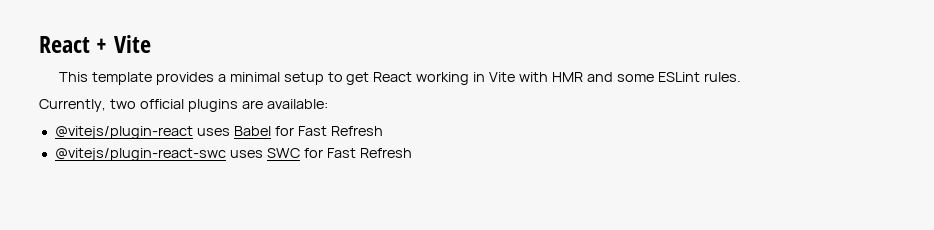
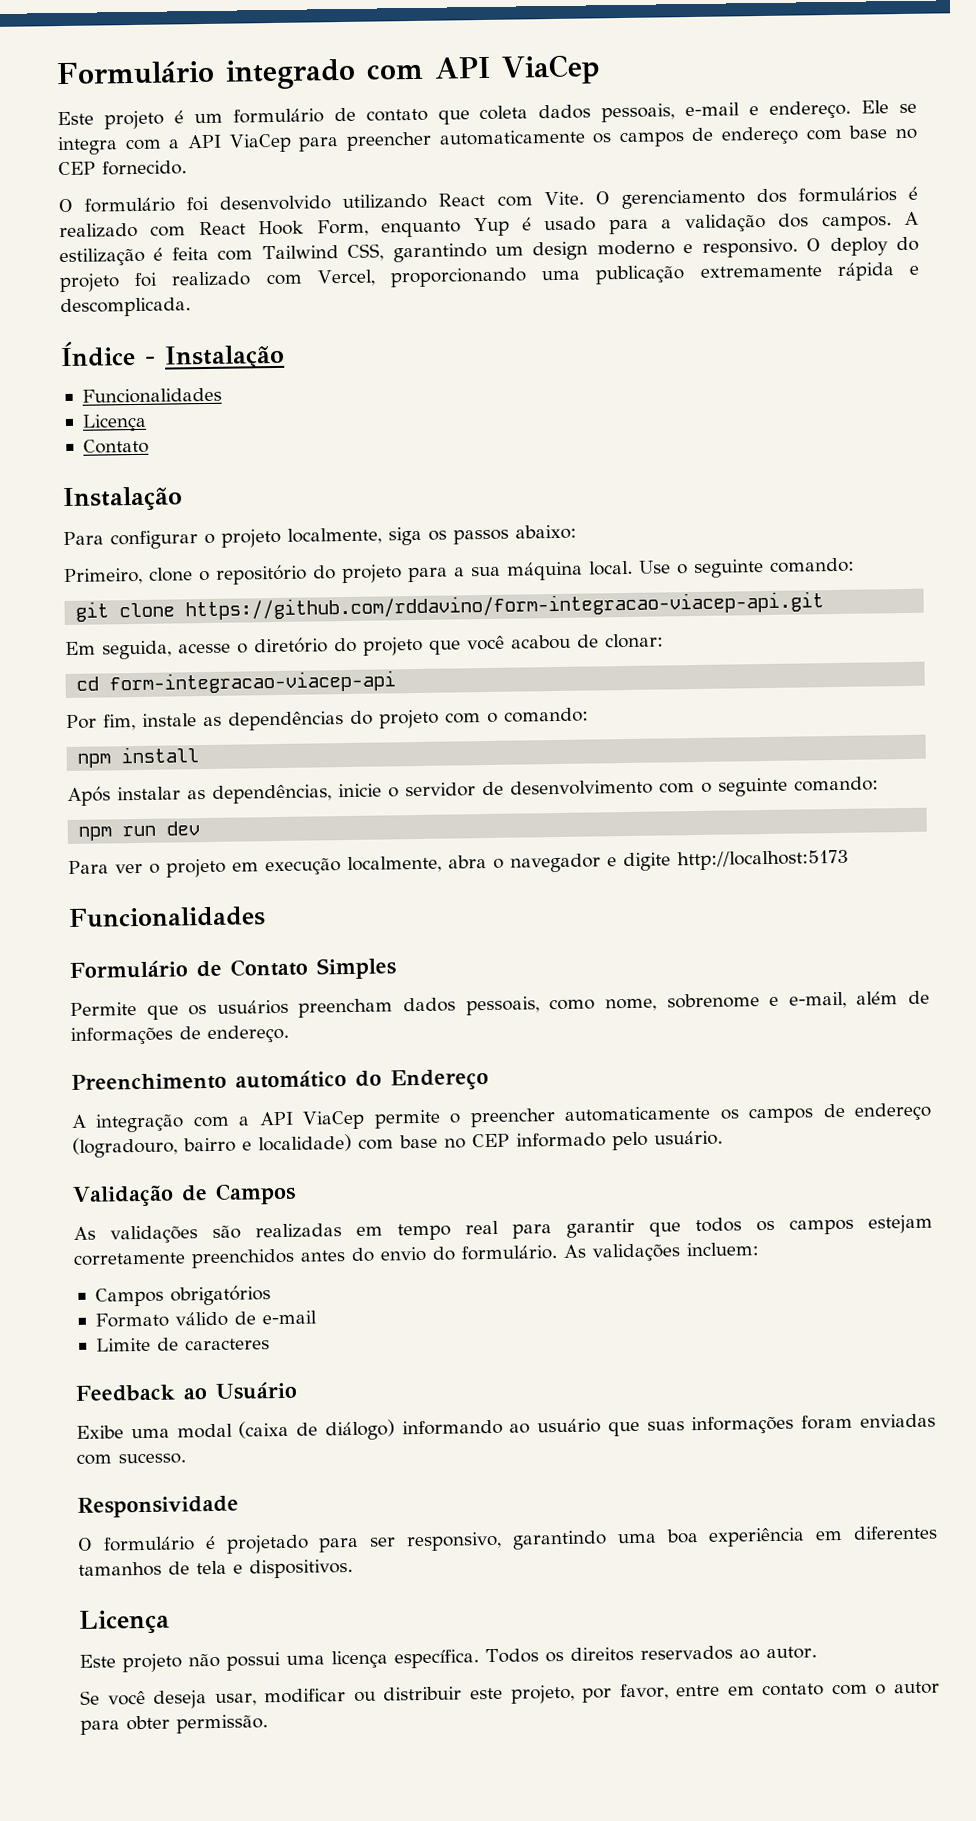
[39,35,151,53] [59,72,741,85] [39,99,328,112] [54,126,383,139] [54,148,412,161] React + Vite // This template provides a minimal setup to get React working in Vite with HMR and some ESLint rules. // Currently, two official plugins are available: // @vitejs/plugin-react uses Babel for Fast Refresh // @vitejs/plugin-react-swc uses SWC for Fast Refresh -> [56,54,601,90] [57,100,917,130] [57,125,917,156] [58,160,187,176] [58,186,918,213] [59,211,919,239] [59,236,919,267] [59,262,920,293] [60,297,191,318] [60,340,285,371] [81,387,222,404] [81,413,147,432] [82,438,149,454] [62,486,183,513] [63,524,577,550] [64,557,855,586] [75,591,825,622] [65,633,664,660] [76,670,397,695] [66,707,589,731] [77,746,200,768] [67,776,879,807] [78,821,201,841] [68,849,849,878] [68,906,266,928] [69,957,396,980] [70,990,931,1020] [70,1024,289,1045] [71,1069,489,1091] [71,1102,932,1133] [72,1130,723,1158] [72,1182,296,1207] [73,1214,933,1244] [73,1242,759,1269] [94,1285,271,1307] [94,1310,317,1328] [95,1337,270,1352] [75,1381,297,1402] [76,1413,936,1441] [76,1452,186,1465] [77,1495,239,1518] [77,1525,939,1554] [78,1559,353,1579] [78,1609,170,1635] [79,1645,817,1673] [80,1681,940,1709] [80,1714,268,1735] Formulário integrado com API ViaCep // Este projeto é um formulário de contato que coleta dados pessoais, e-mail e endereço. Ele se integra com a API ViaCep para preencher automaticamente os campos de endereço com base no CEP fornecido. // O formulário foi desenvolvido utilizando React com Vite. O gerenciamento dos formulários é realizado com React Hook Form, enquanto Yup é usado para a validação dos campos. A estilização é feita com Tailwind CSS, garantindo um design moderno e responsivo. O deploy do projeto foi realizado com Vercel, proporcionando uma publicação extremamente rápida e descomplicada. // Índice - Instalação // Funcionalidades // Licença // Contato // Instalação // Para configurar o projeto localmente, siga os passos abaixo: // Primeiro, clone o repositório do projeto para a sua máquina local. Use o seguinte comando: // git clone https://github.com/rddavino/form-integracao-viacep-api.git // Em seguida, acesse o diretório do projeto que você acabou de clonar: // cd form-integracao-viacep-api // Por fim, instale as dependências do projeto com o comando: // npm install // Após instalar as dependências, inicie o servidor de desenvolvimento com o seguinte comando: // npm run dev // Para ver o projeto em execução localmente, abra o navegador e digite http://localhost:5173 // Funcionalidades // Formulário de Contato Simples // Permite que os usuários preencham dados pessoais, como nome, sobrenome e e-mail, além de informações de endereço. // Preenchimento automático do Endereço // A integração com a API ViaCep permite o preencher automaticamente os campos de endereço (logradouro, bairro e localidade) com base no CEP informado pelo usuário. // Validação de Campos // As validações são realizadas em tempo real para garantir que todos os campos estejam corretamente preenchidos antes do envio do formulário. As validações incluem: // Campos obrigatórios // Formato válido de e-mail // Limite de caracteres // Feedback ao Usuário // Exibe uma modal (caixa de diálogo) informando ao usuário que suas informações foram enviadas com sucesso. // Responsividade // O formulário é projetado para ser responsivo, garantindo uma boa experiência em diferentes tamanhos de tela e dispositivos. // Licença // Este projeto não possui uma licença específica. Todos os direitos reservados ao autor. // Se você deseja usar, modificar ou distribuir este projeto, por favor, entre em contato com o autor para obter permissão.

